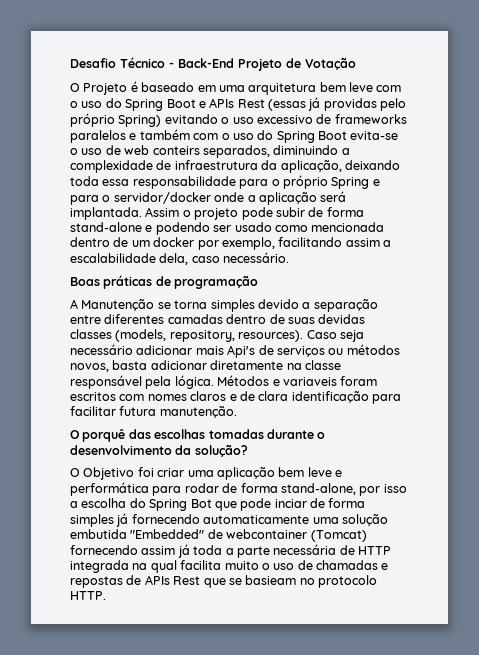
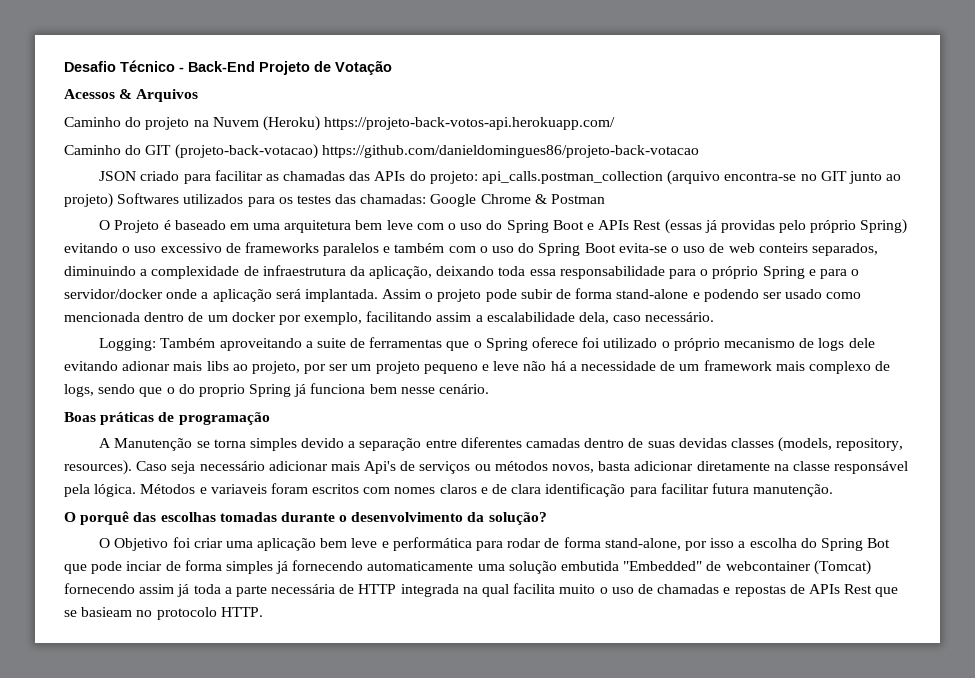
(356, 63) none -> [64,89,199,102] [64,116,616,131] [64,144,699,159] [99,170,902,185] [64,193,606,208] // Acessos & Arquivos // Caminho do projeto na Nuvem (Heroku) https://projeto-back-votos-api.herokuapp.com/ // Caminho do GIT (projeto-back-votacao) https://github.com/danieldomingues86/projeto-back-votacao // JSON criado para facilitar as chamadas das APIs do projeto: api_calls.postman_collection (arquivo encontra-se no GIT junto ao projeto) Softwares utilizados para os testes das chamadas: Google Chrome & Postman
(290, 257) none -> [99,337,875,351] [64,360,891,374] [64,383,490,397] // Logging: Também aproveitando a suite de ferramentas que o Spring oferece foi utilizado o próprio mecanismo de logs dele evitando adionar mais libs ao projeto, por ser um projeto pequeno e leve não há a necessidade de um framework mais complexo de logs, sendo que o do proprio Spring já funciona bem nesse cenário.

